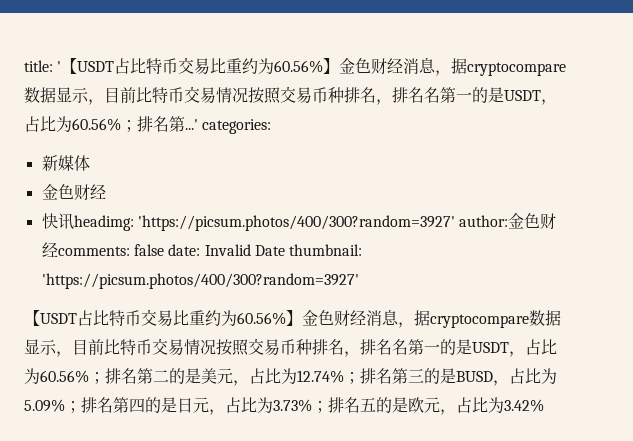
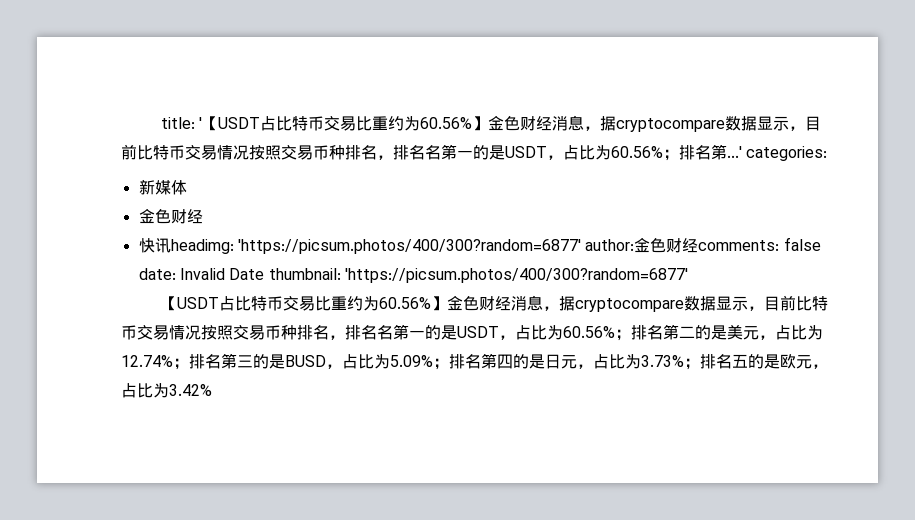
[137,215,455,231] 'https://picsum.photos/400/300?random=3927' -> [237,239,581,254] 'https://picsum.photos/400/300?random=6877'
[41,273,359,289] 'https://picsum.photos/400/300?random=3927' -> [344,268,688,283] 'https://picsum.photos/400/300?random=6877'

